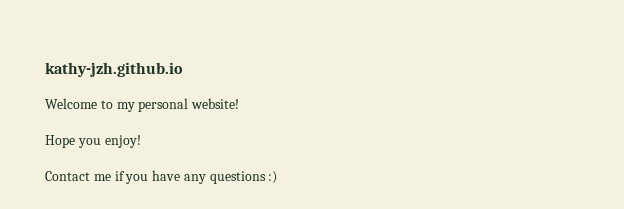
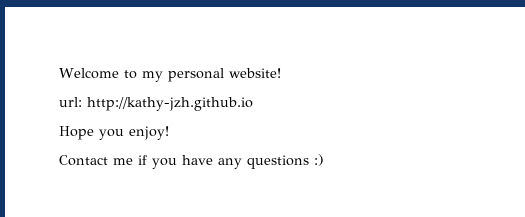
[45,62,183,77] kathy-jzh.github.io // -> (59, 73) none
(240, 103) none -> [59,97,253,111] // url: http://kathy-jzh.github.io

